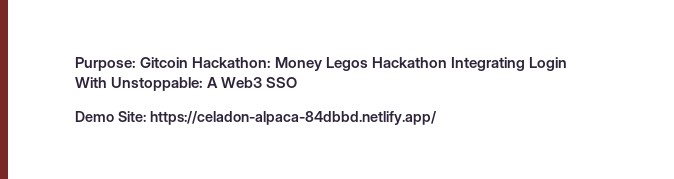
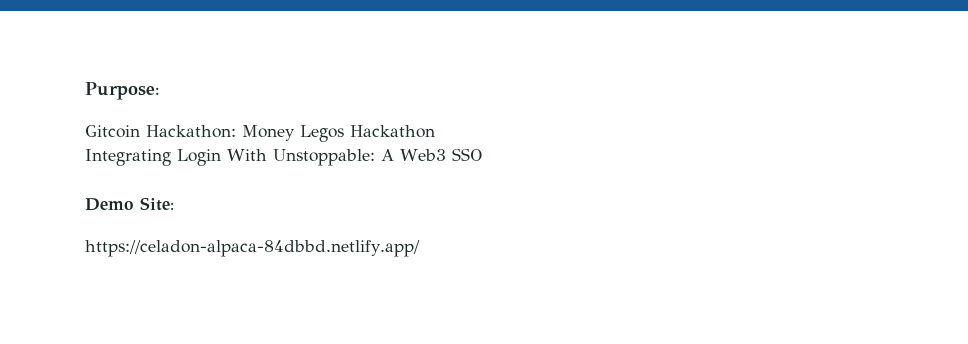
(136, 64) none -> (160, 91) //
(448, 62) none -> (435, 131) //
(146, 116) none -> (174, 204) //

